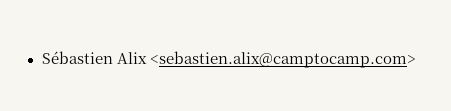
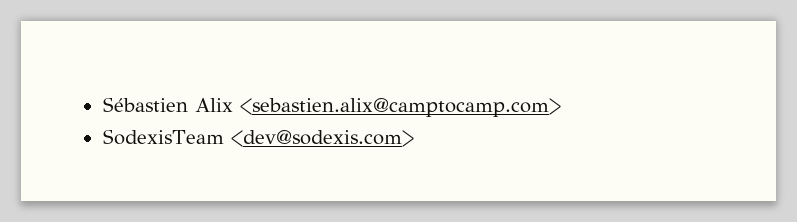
(416, 59) none -> [102,129,414,147] // SodexisTeam <dev@sodexis.com>

